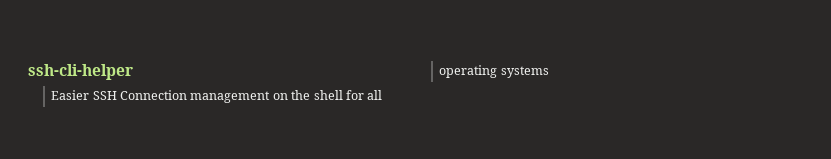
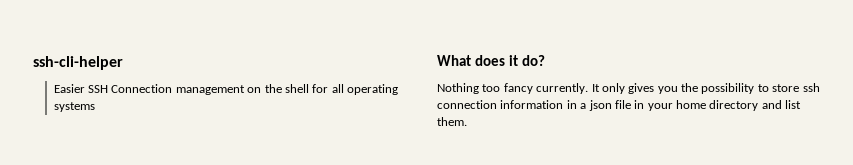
(549, 72) none -> [437,55,545,66] [437,83,820,94] [437,100,802,111] [437,117,467,126] // What does it do? // Nothing too fancy currently. It only gives you the possibility to store ssh connection information in a json file in your home directory and list them.

